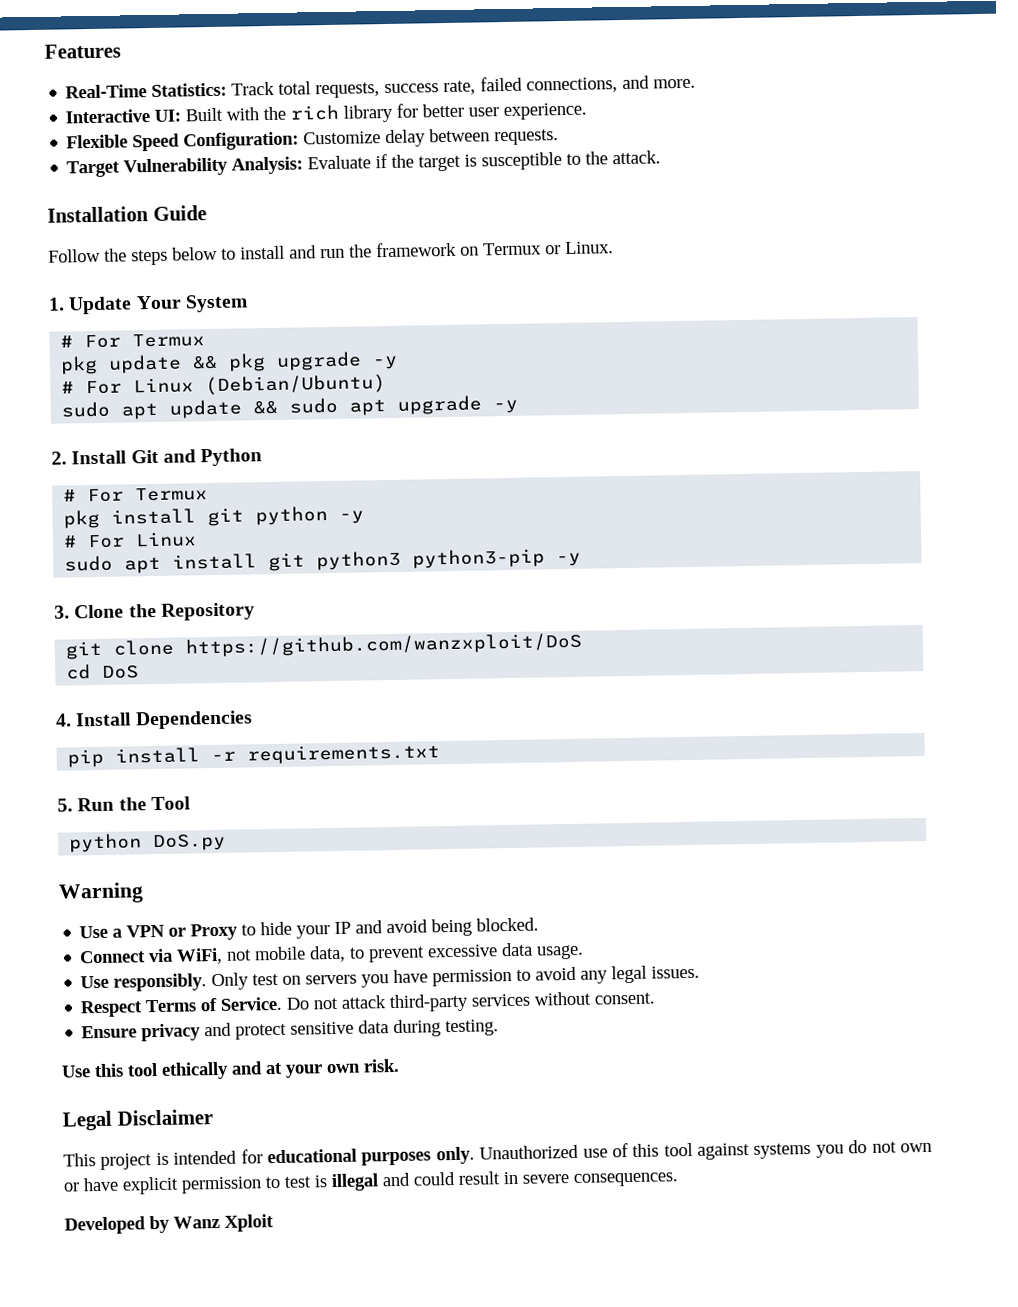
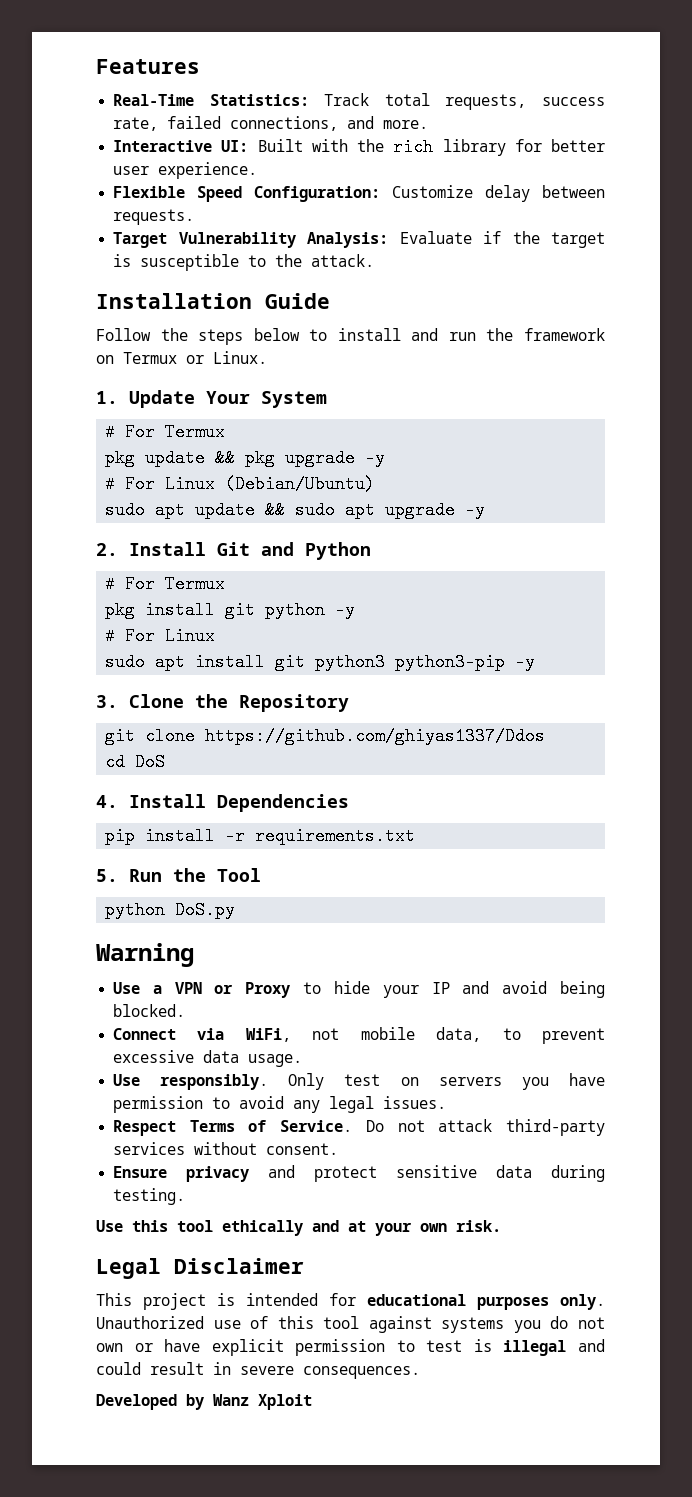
[185,632,583,658] https://github.com/wanzxploit/DoS -> [205,727,546,745] https://github.com/ghiyas1337/Ddos

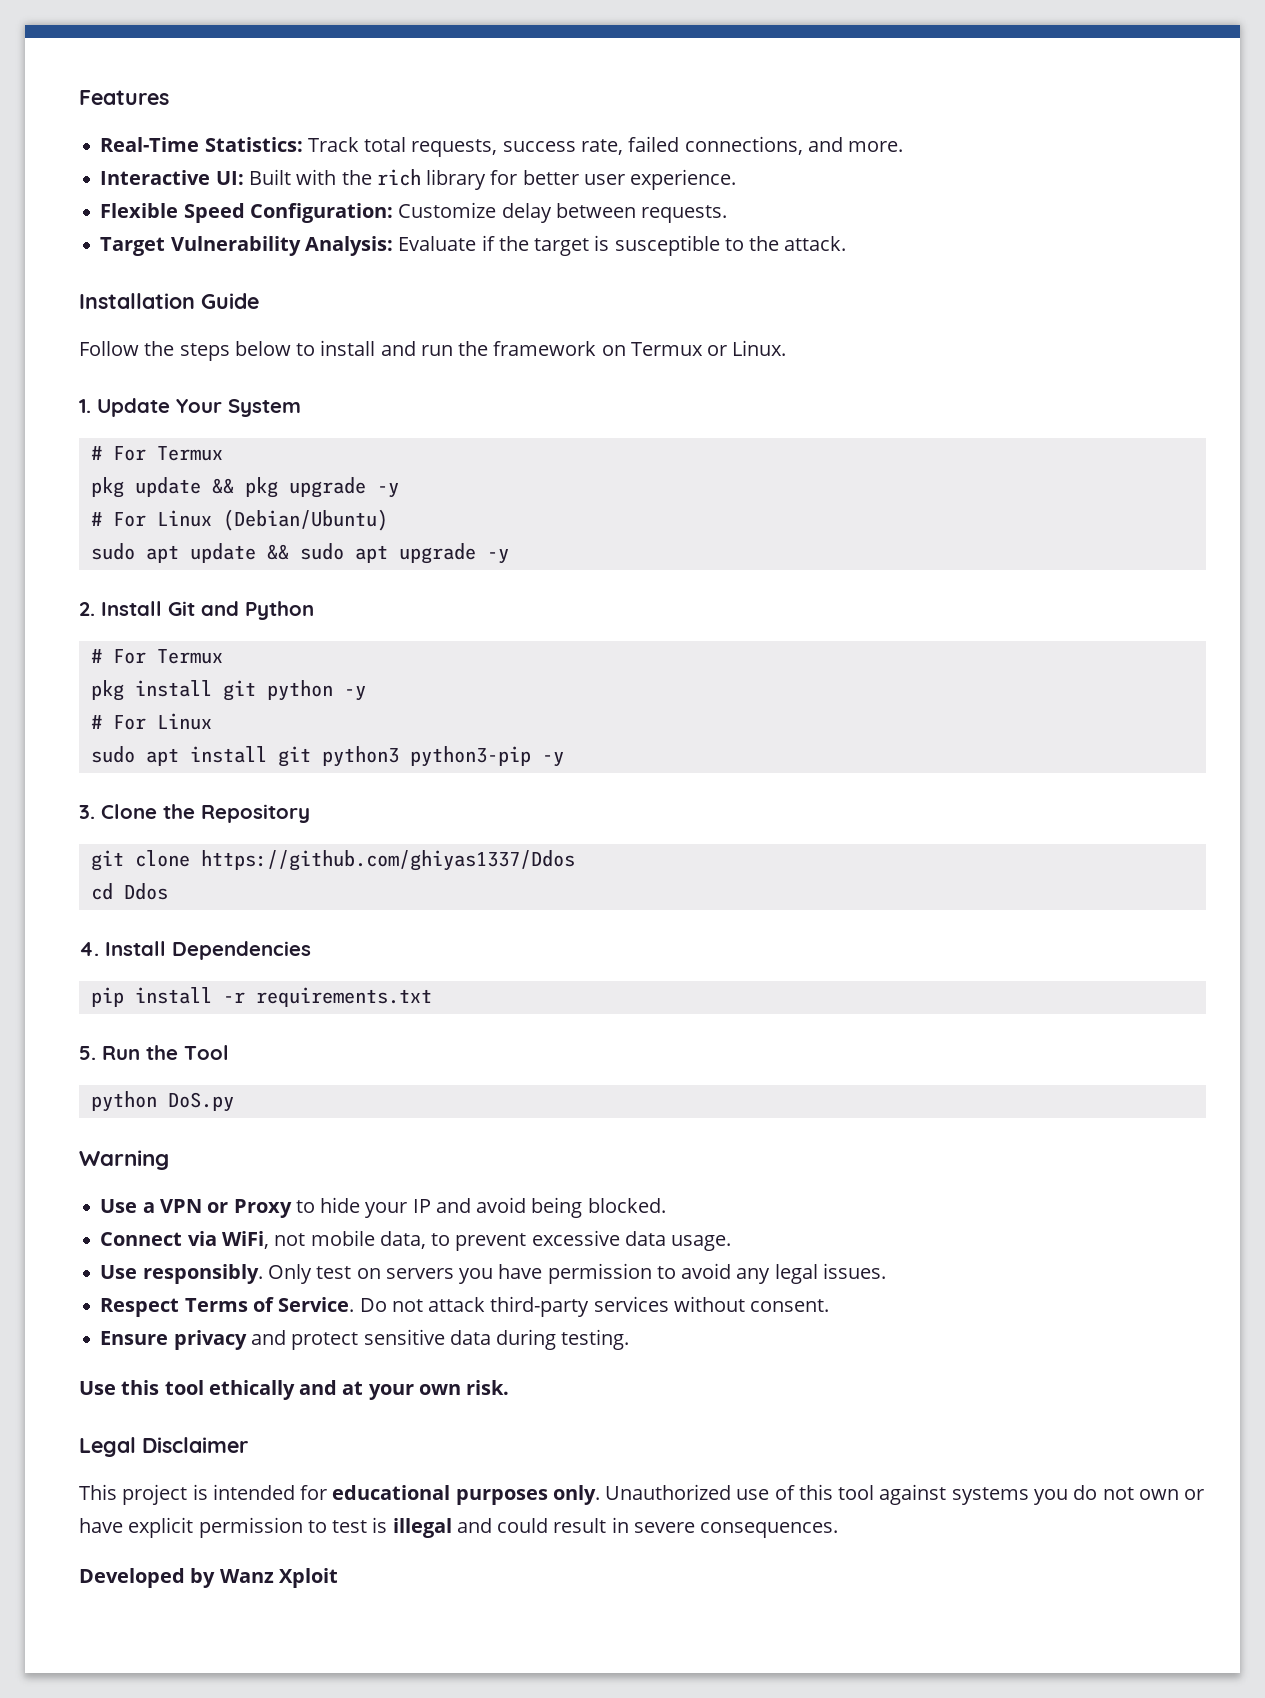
[135,753,166,771] DoS -> [123,883,168,900] Ddos

